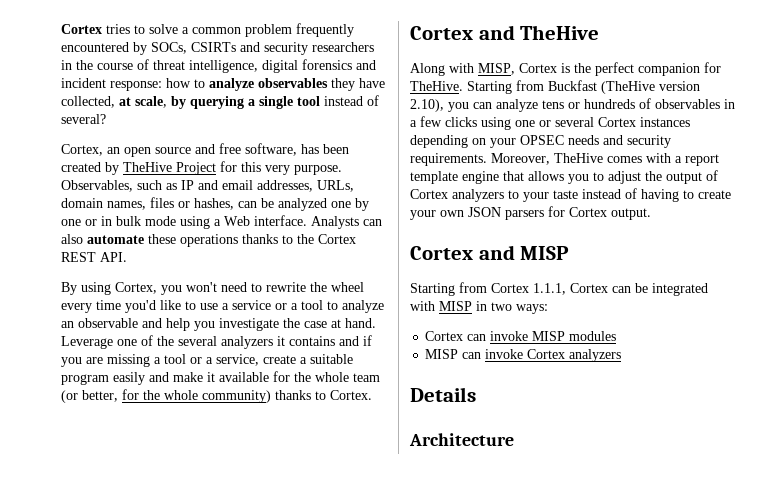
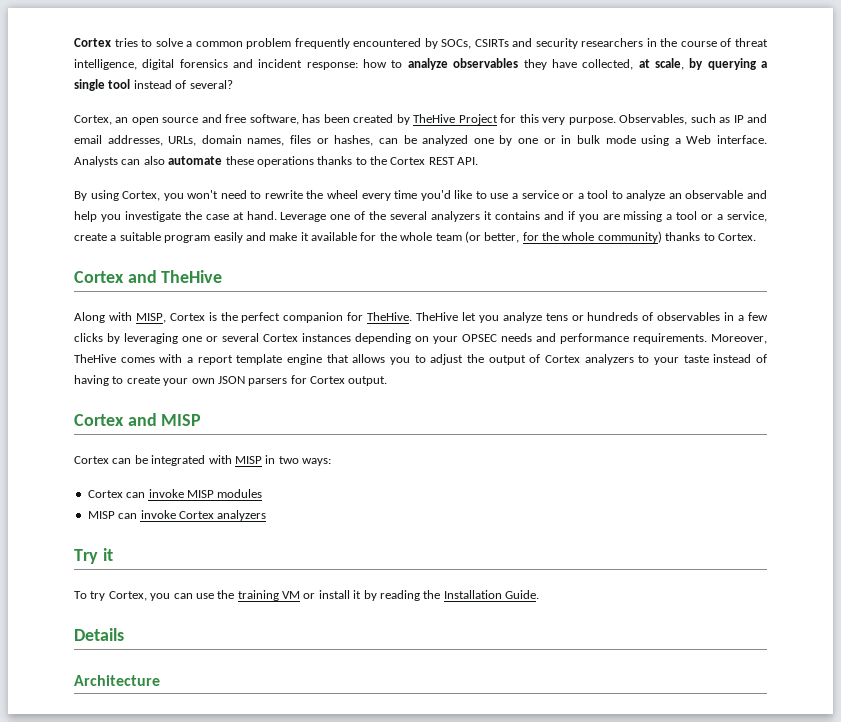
[467,80,700,94] [410,99,492,112] Starting from Buckfast (TheHive version 2.10), you can -> [416,312,499,323] TheHive let you
[481,117,511,130] using -> [107,333,178,344] by leveraging
[627,135,671,148] security -> [560,333,629,344] performance
[410,282,566,296] Starting from Cortex 1.1.1, -> (202, 420) none
(622, 355) none -> [74,548,113,564] [74,590,539,601] // Try it // To try Cortex, you can use the training VM or install it by reading the Installation Guide.

